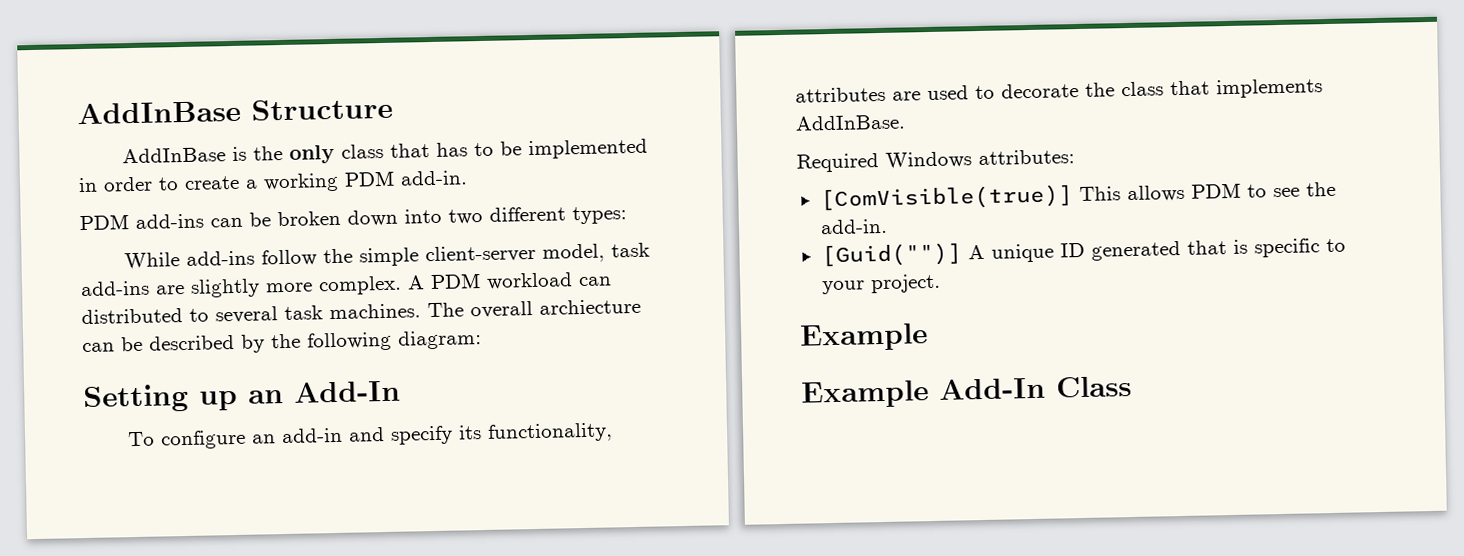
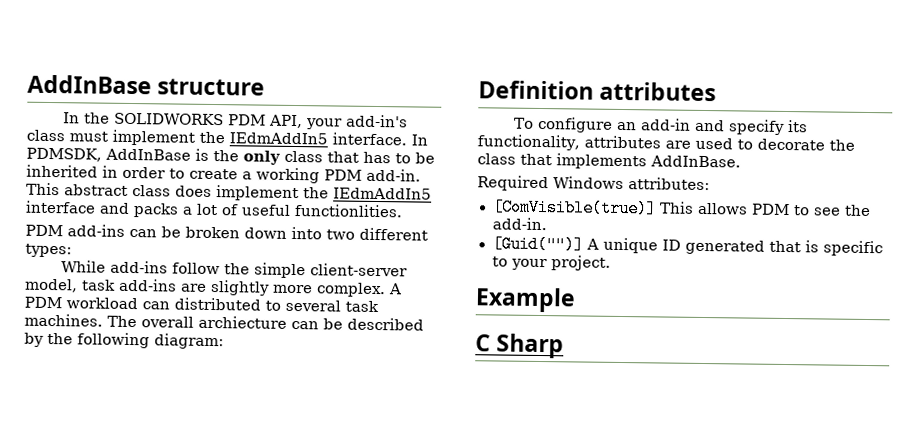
[77,97,393,125] AddInBase Structure // -> [27,74,266,96] [63,112,409,130] [26,129,428,146] [26,147,102,162] AddInBase structure // In the SOLIDWORKS PDM API, your add-in's class must implement the IEdmAddIn5 interface. In PDMSDK,
[528,138,649,160] implemented -> [26,164,98,178] inherited
(468, 178) none -> [26,182,432,202] [25,200,403,218] This abstract class does implement the IEdmAddIn5 interface and packs a lot of useful functionlities.
[83,380,401,414] Setting up an Add-In -> [478,80,717,102] Definition attributes
[801,376,1132,409] Example Add-In Class -> [475,333,565,359] C Sharp

